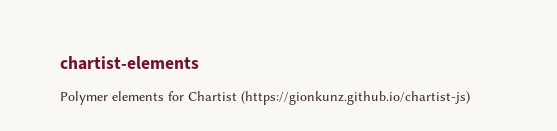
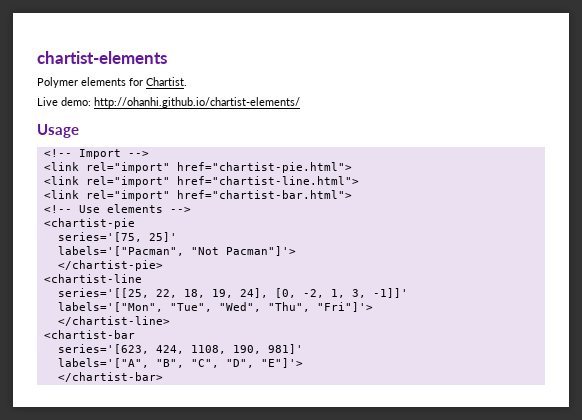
[188,91,470,105] Chartist (https://gionkunz.github.io/chartist-js) -> [146,77,187,86] [37,97,300,108] [37,124,79,138] [43,149,149,159] [43,162,352,173] [43,176,359,187] [43,190,352,201] [43,204,191,213] [43,218,135,229] [57,232,177,242] [57,246,296,256] [57,260,163,271] [43,274,142,283] [57,288,408,298] [57,302,373,312] [57,316,170,326] [43,330,135,339] [57,344,303,354] [57,358,303,368] [57,372,163,382] Chartist. // Live demo: http://ohanhi.github.io/chartist-elements/ // Usage // <!-- Import --> // <link rel="import" href="chartist-pie.html"> // <link rel="import" href="chartist-line.html"> // <link rel="import" href="chartist-bar.html"> // <!-- Use elements --> // <chartist-pie // series='[75, 25]' // labels='["Pacman", "Not Pacman"]'> // </chartist-pie> // <chartist-line // series='[[25, 22, 18, 19, 24], [0, -2, 1, 3, -1]]' // labels='["Mon", "Tue", "Wed", "Thu", "Fri"]'> // </chartist-line> // <chartist-bar // series='[623, 424, 1108, 190, 981]' // labels='["A", "B", "C", "D", "E"]'> // </chartist-bar>

